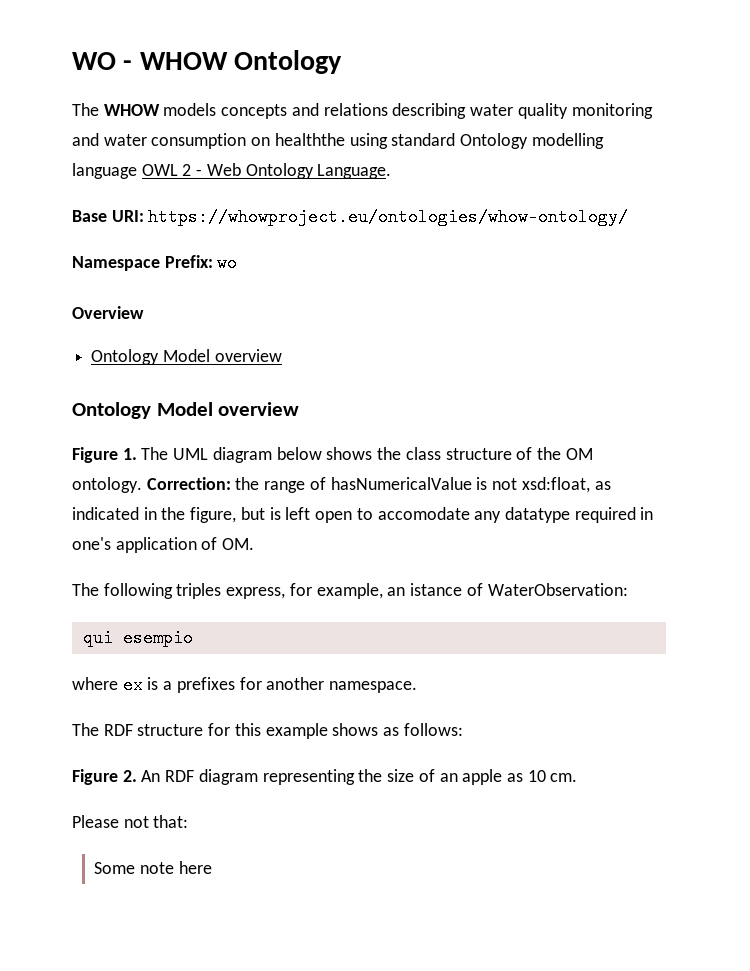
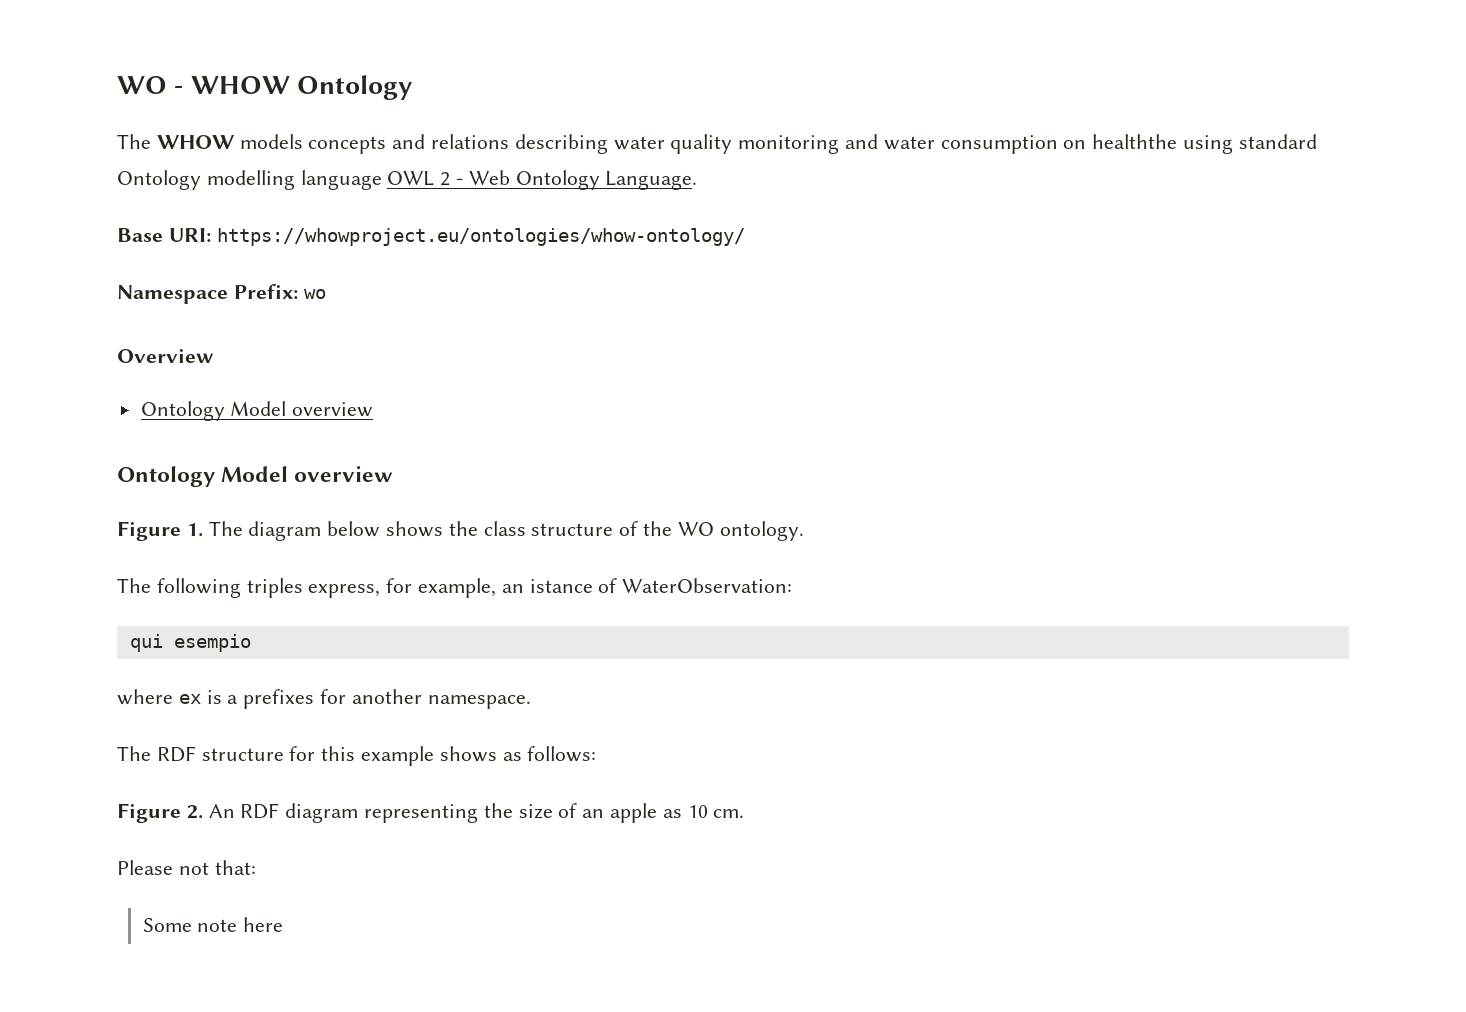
[173,448,209,460] UML -> (243, 528) none
[565,448,593,460] OM -> [677,522,714,536] WO
[146,477,611,493] [72,507,654,523] [72,537,255,553] Correction: the range of hasNumericalValue is not xsd:float, as indicated in the figure, but is left open to accomodate any datatype required in one's application of OM. -> (804, 531) none

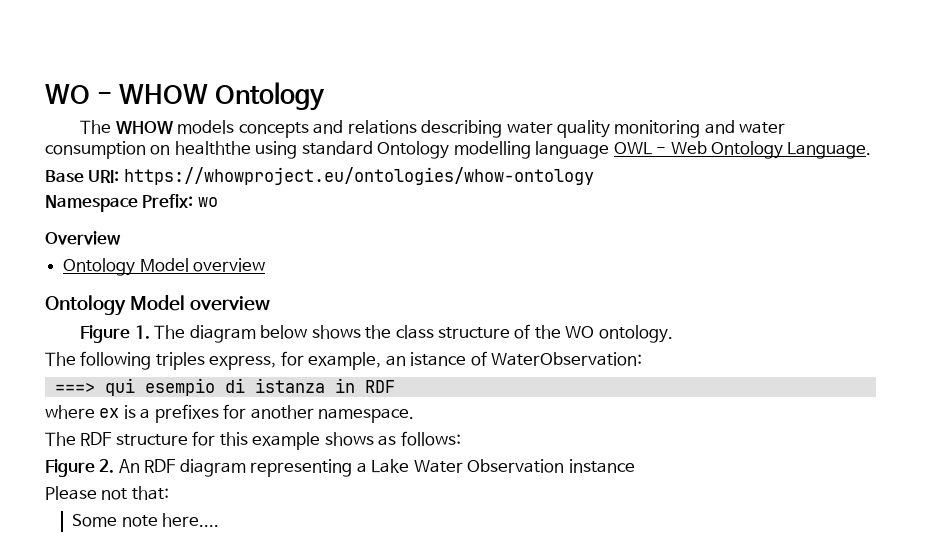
[440,172,451,186] 2 -> (652, 148) none
[216,228,745,246] https://whowproject.eu/ontologies/whow-ontology/ -> [123,167,594,185] https://whowproject.eu/ontologies/whow-ontology
(793, 585) none -> [54,382,95,393] ===>
(251, 643) none -> [224,378,395,393] di istanza in RDF
[483,803,745,823] the size of an apple as 10 cm. -> [356,459,635,473] a Lake Water Observation instance
[243,917,284,932] here -> [161,513,219,527] here....

